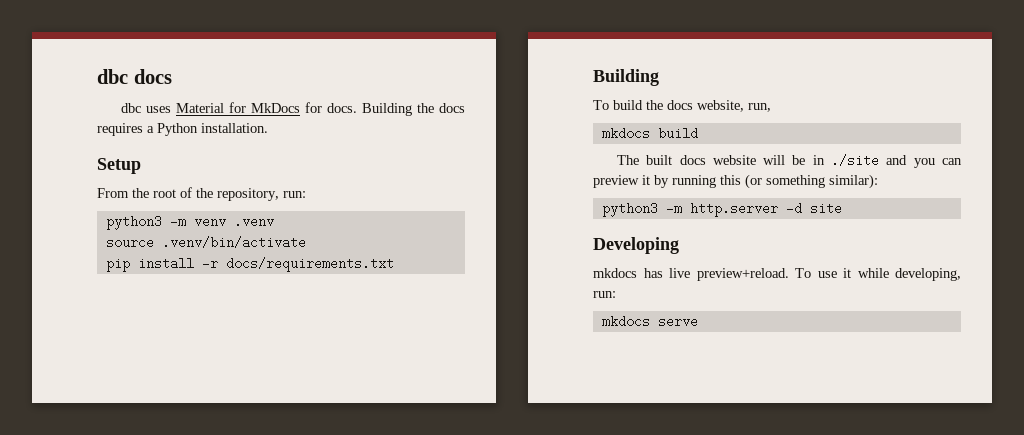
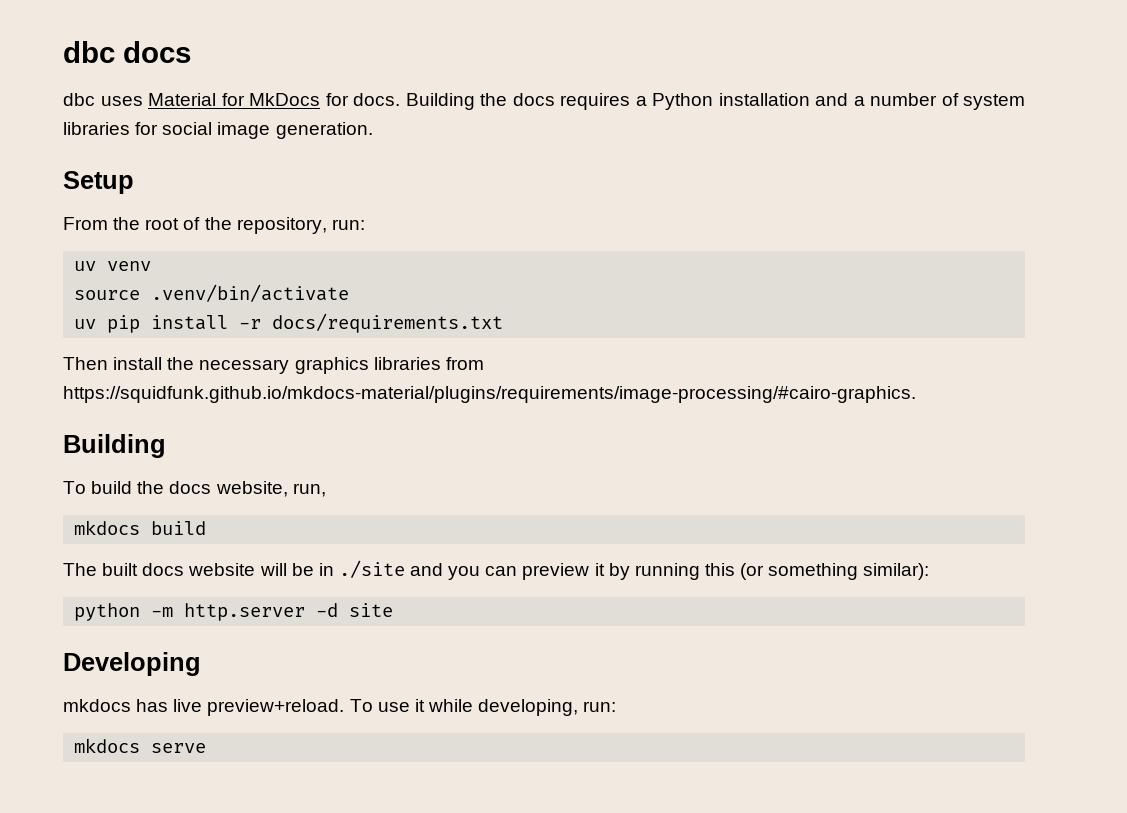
[201,123,268,133] installation. -> [718,93,1025,110] [63,122,373,139] installation and a number of system libraries for social image generation.
[105,215,186,230] python3 -m -> [74,261,97,271] uv
[233,215,274,228] .venv -> (152, 266) none
(306, 242) none -> [74,319,97,329] uv
(394, 264) none -> [63,357,484,374] [63,386,916,403] // Then install the necessary graphics libraries from https://squidfunk.github.io/mkdocs-material/plugins/requirements/image-processing/#cairo-graphics.
[601,202,658,217] python3 -> [74,603,141,621] python

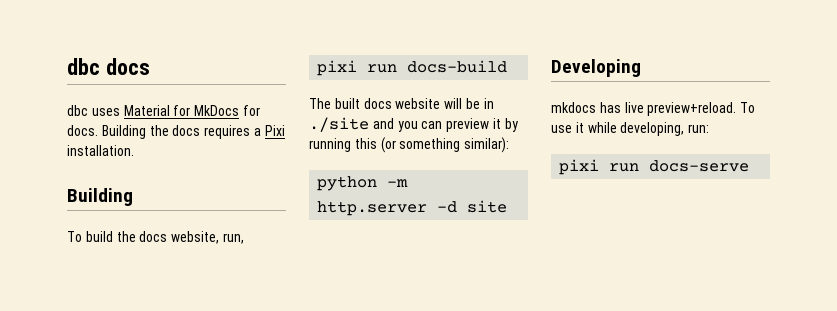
[652,93,1025,110] [63,122,373,139] [63,171,134,194] [63,217,365,234] [74,261,152,271] [74,284,350,302] [74,313,504,333] [63,357,484,374] [63,386,916,403] Python installation and a number of system libraries for social image generation. // Setup // From the root of the repository, run: // uv venv // source .venv/bin/activate // uv pip install -r docs/requirements.txt // Then install the necessary graphics libraries from https://squidfunk.github.io/mkdocs-material/plugins/requirements/image-processing/#cairo-graphics. -> [264,125,285,136] [67,145,134,156] Pixi installation.
[74,520,207,535] mkdocs build -> [317,60,508,76] pixi run docs-build
[74,738,207,753] mkdocs serve -> [559,159,750,175] pixi run docs-serve

